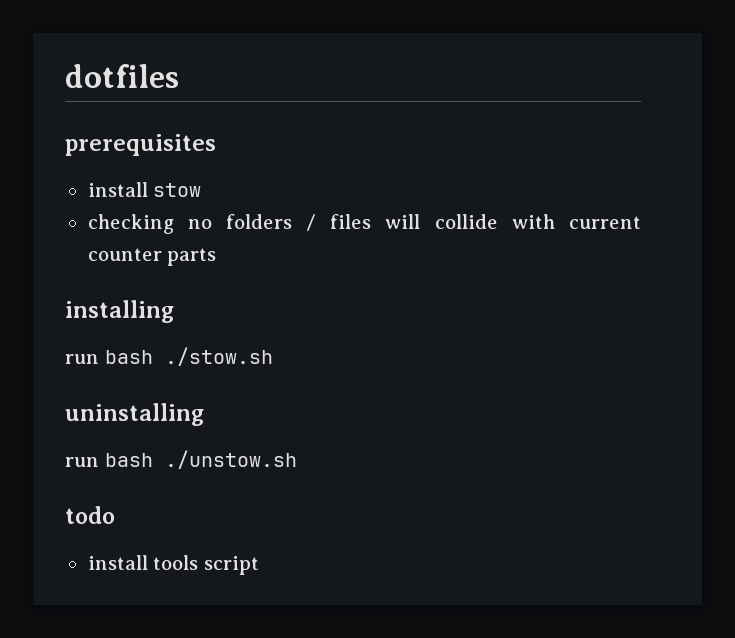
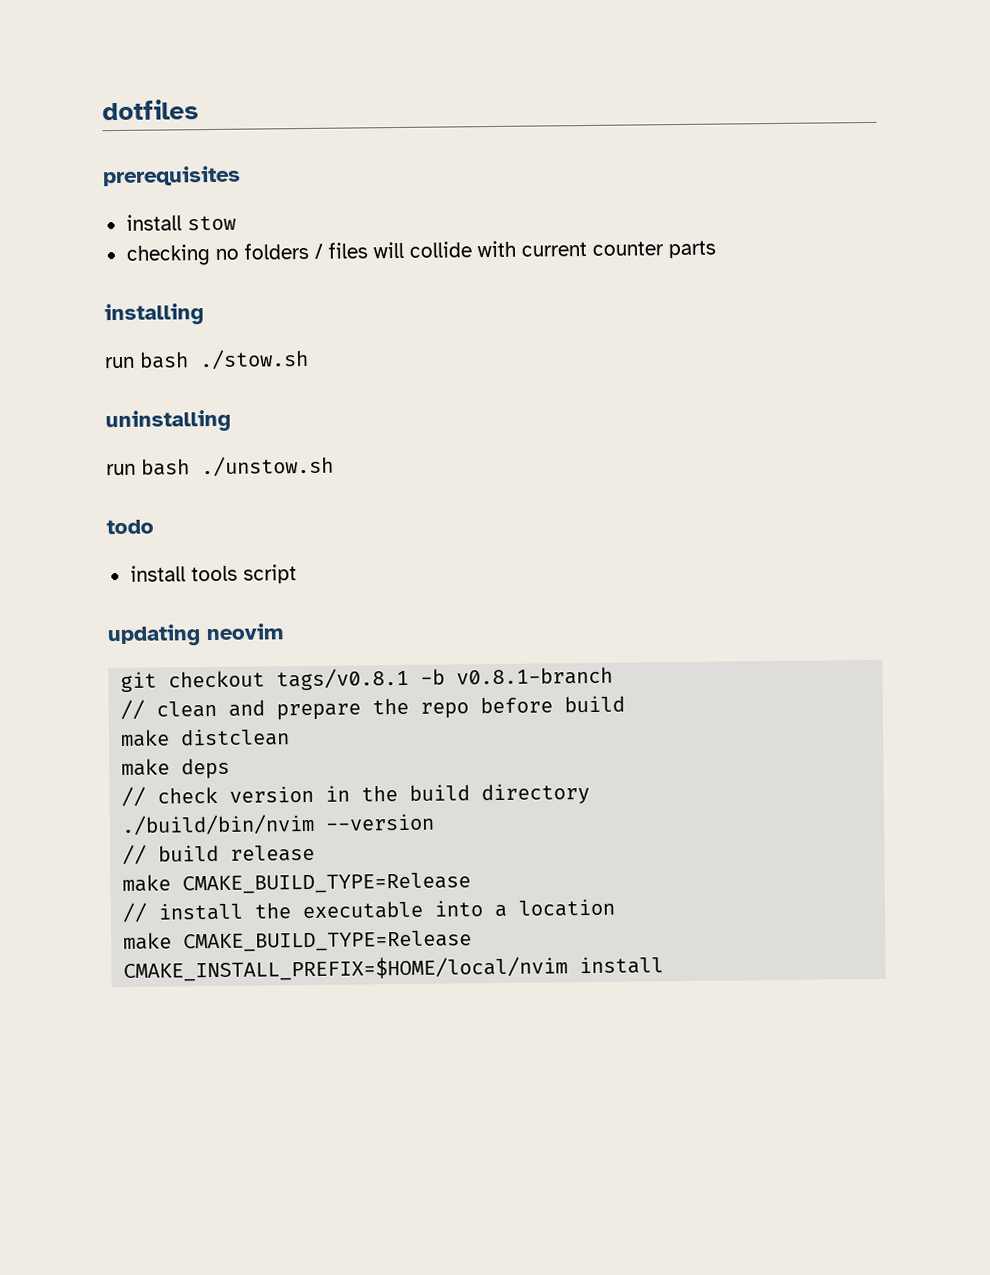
(259, 565) none -> [107,623,284,647] [120,666,614,692] [120,695,626,721] [120,728,291,747] [121,757,231,780] [121,782,591,807] [121,813,436,836] [122,844,316,865] [122,872,472,895] [122,898,616,923] [123,930,473,953] [123,955,665,982] // updating neovim // git checkout tags/v0.8.1 -b v0.8.1-branch // // clean and prepare the repo before build // make distclean // make deps // // check version in the build directory // ./build/bin/nvim --version // // build release // make CMAKE_BUILD_TYPE=Release // // install the executable into a location // make CMAKE_BUILD_TYPE=Release CMAKE_INSTALL_PREFIX=$HOME/local/nvim install

